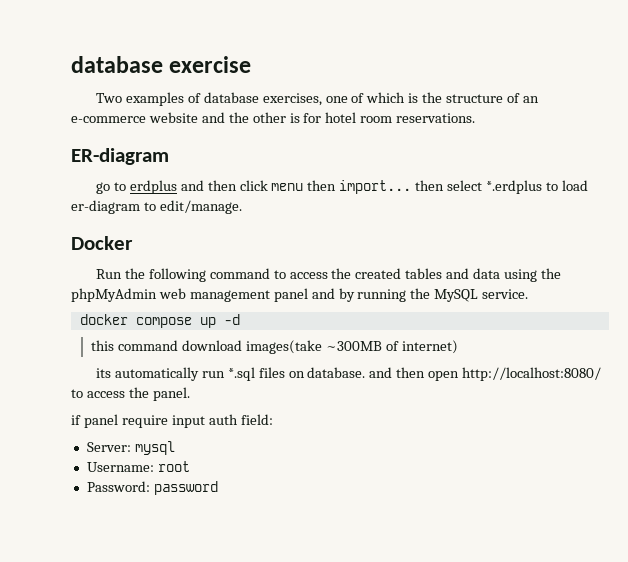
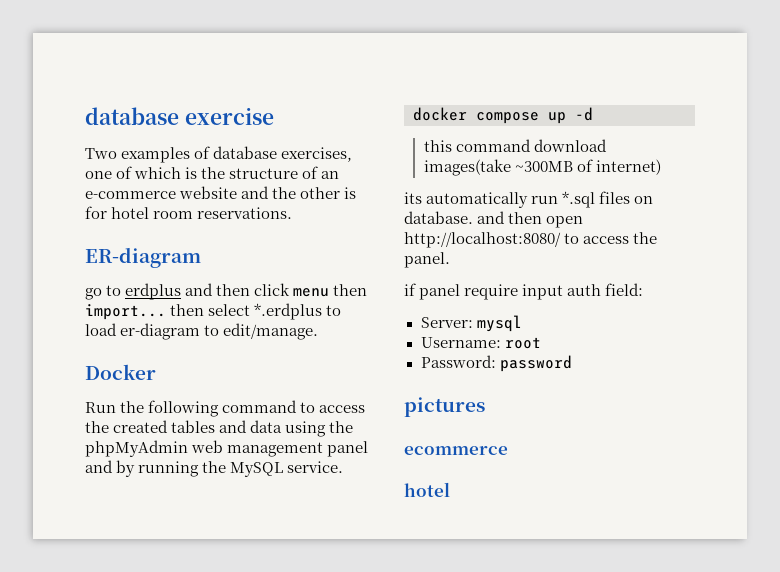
(218, 488) none -> [404,397,485,417] [404,446,508,455] [404,482,450,497] // pictures // ecommerce // hotel

